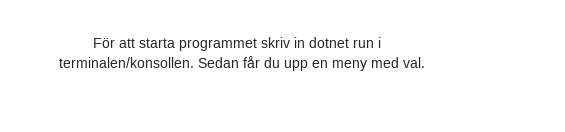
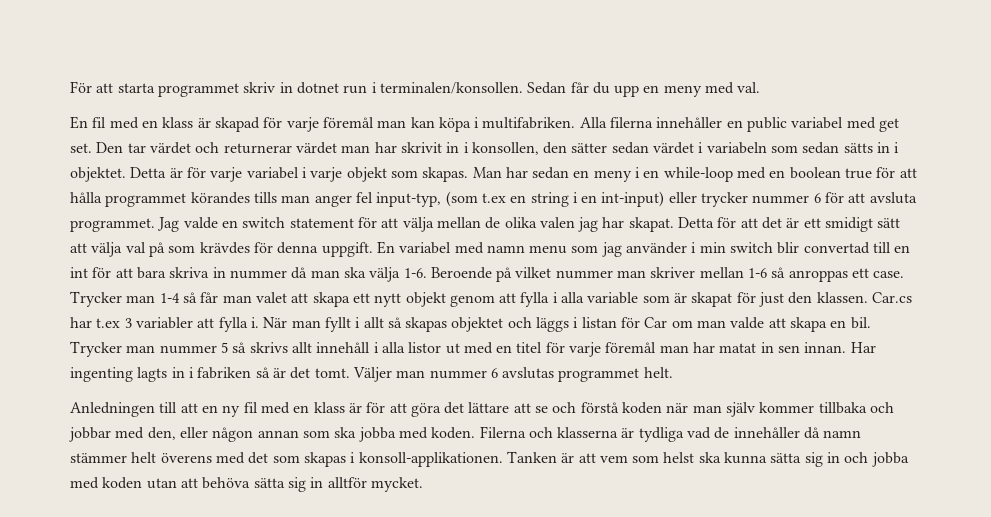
(425, 62) none -> [70,116,900,132] [70,142,900,155] [70,167,917,182] [70,191,917,207] [70,217,901,232] [70,241,911,257] [70,267,905,282] [70,291,913,307] [70,317,871,332] [70,341,876,357] [70,367,673,382] [70,402,895,417] [69,426,862,442] [70,451,909,467] [70,477,423,492] // En fil med en klass är skapad för varje föremål man kan köpa i multifabriken. Alla filerna innehåller en public variabel med get set. Den tar värdet och returnerar värdet man har skrivit in i konsollen, den sätter sedan värdet i variabeln som sedan sätts in i objektet. Detta är för varje variabel i varje objekt som skapas. Man har sedan en meny i en while-loop med en boolean true för att hålla programmet körandes tills man anger fel input-typ, (som t.ex en string i en int-input) eller trycker nummer 6 för att avsluta programmet. Jag valde en switch statement för att välja mellan de olika valen jag har skapat. Detta för att det är ett smidigt sätt att välja val på som krävdes för denna uppgift. En variabel med namn menu som jag använder i min switch blir convertad till en int för att bara skriva in nummer då man ska välja 1-6. Beroende på vilket nummer man skriver mellan 1-6 så anroppas ett case. Trycker man 1-4 så får man valet att skapa ett nytt objekt genom att fylla i alla variable som är skapat för just den klassen. Car.cs har t.ex 3 variabler att fylla i. När man fyllt i allt så skapas objektet och läggs i listan för Car om man valde att skapa en bil. Trycker man nummer 5 så skrivs allt innehåll i alla listor ut med en titel för varje föremål man har matat in sen innan. Har ingenting lagts in i fabriken så är det tomt. Väljer man nummer 6 avslutas programmet helt. // Anledningen till att en ny fil med en klass är för att göra det lättare att se och förstå koden när man själv kommer tillbaka och jobbar med den, eller någon annan som ska jobba med koden. Filerna och klasserna är tydliga vad de innehåller då namn stämmer helt överens med det som skapas i konsoll-applikationen. Tanken är att vem som helst ska kunna sätta sig in och jobba med koden utan att behöva sätta sig in alltför mycket.

